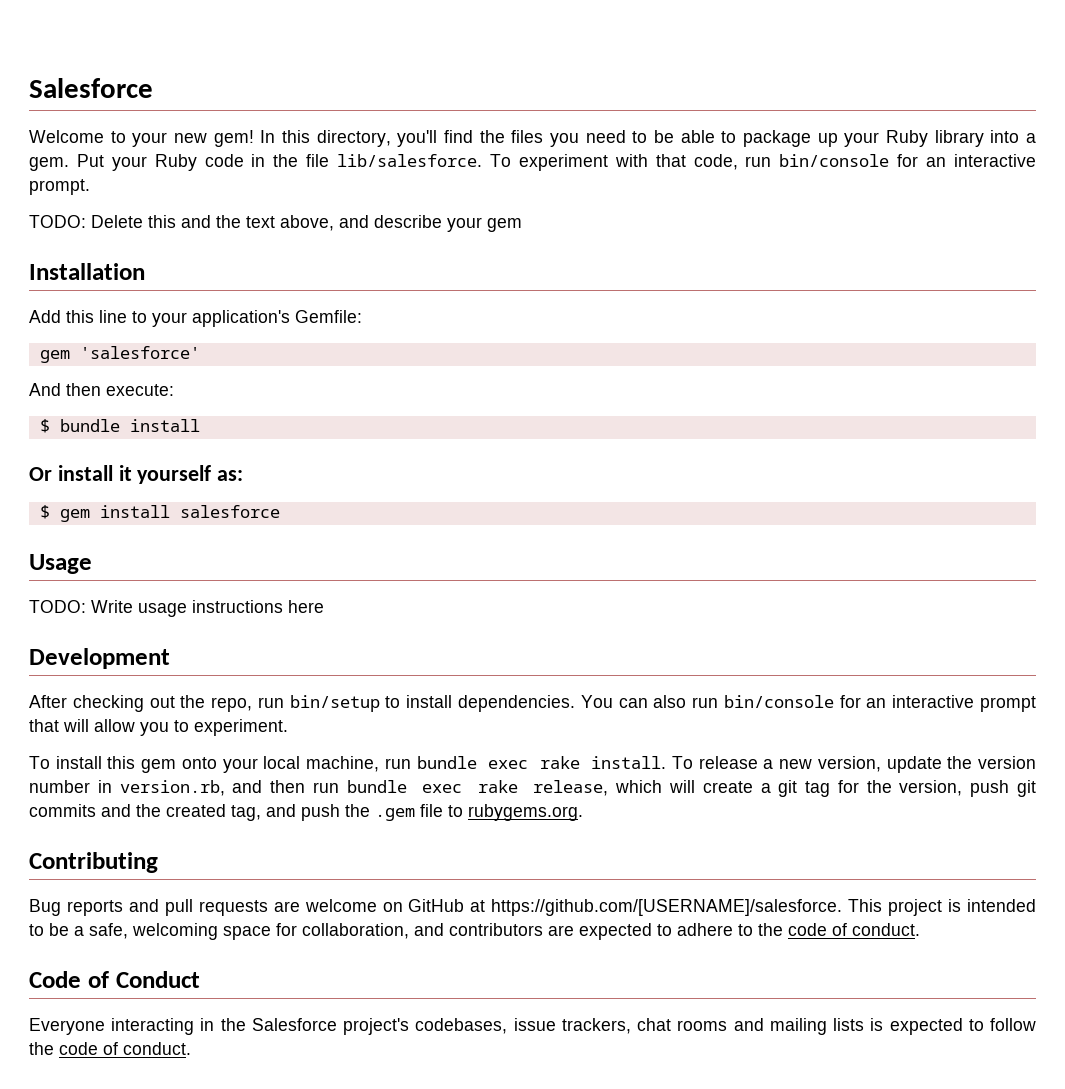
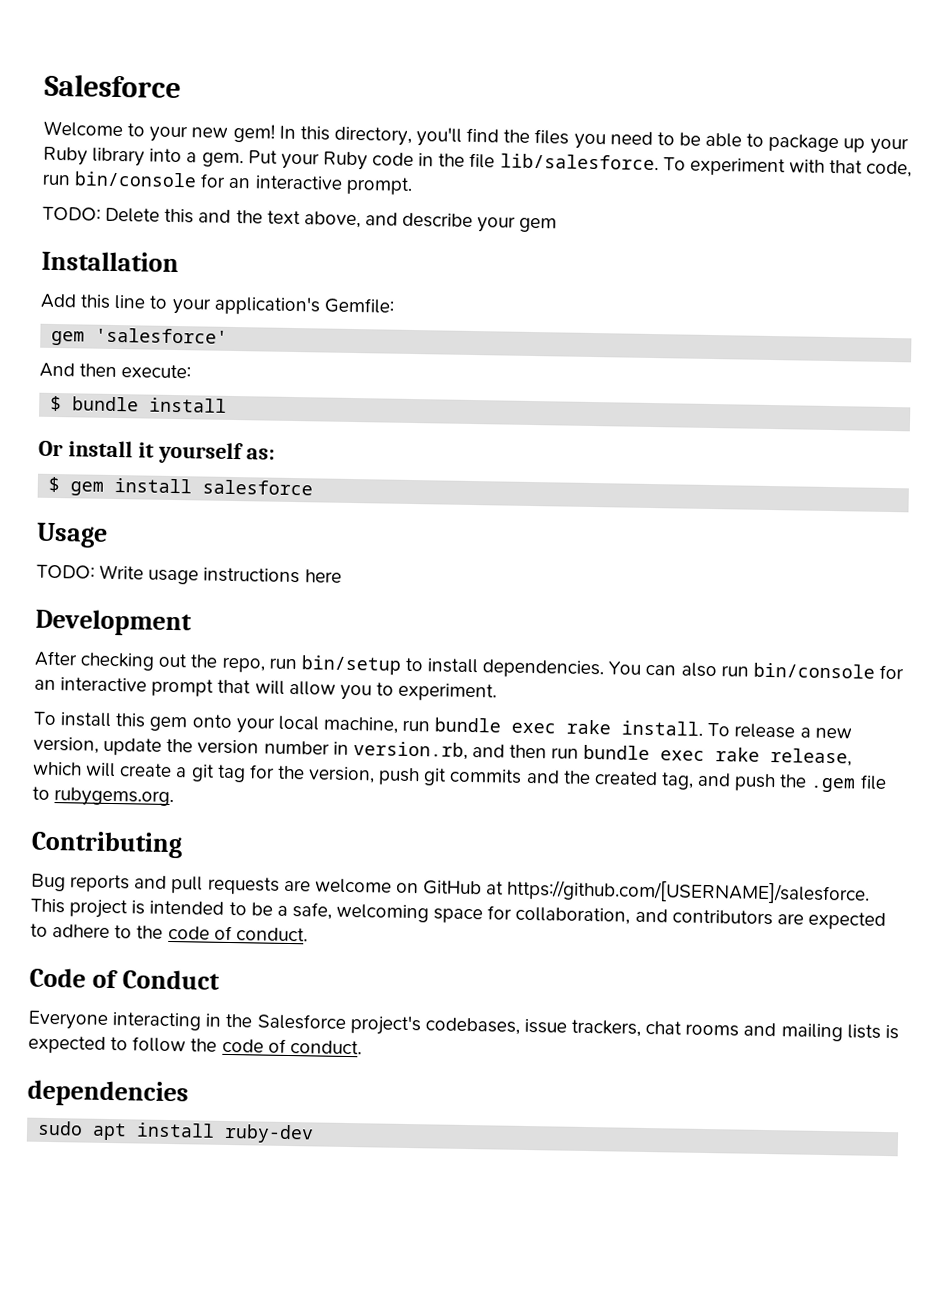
(191, 1048) none -> [27,1079,189,1108] [37,1120,315,1144] // dependencies // sudo apt install ruby-dev

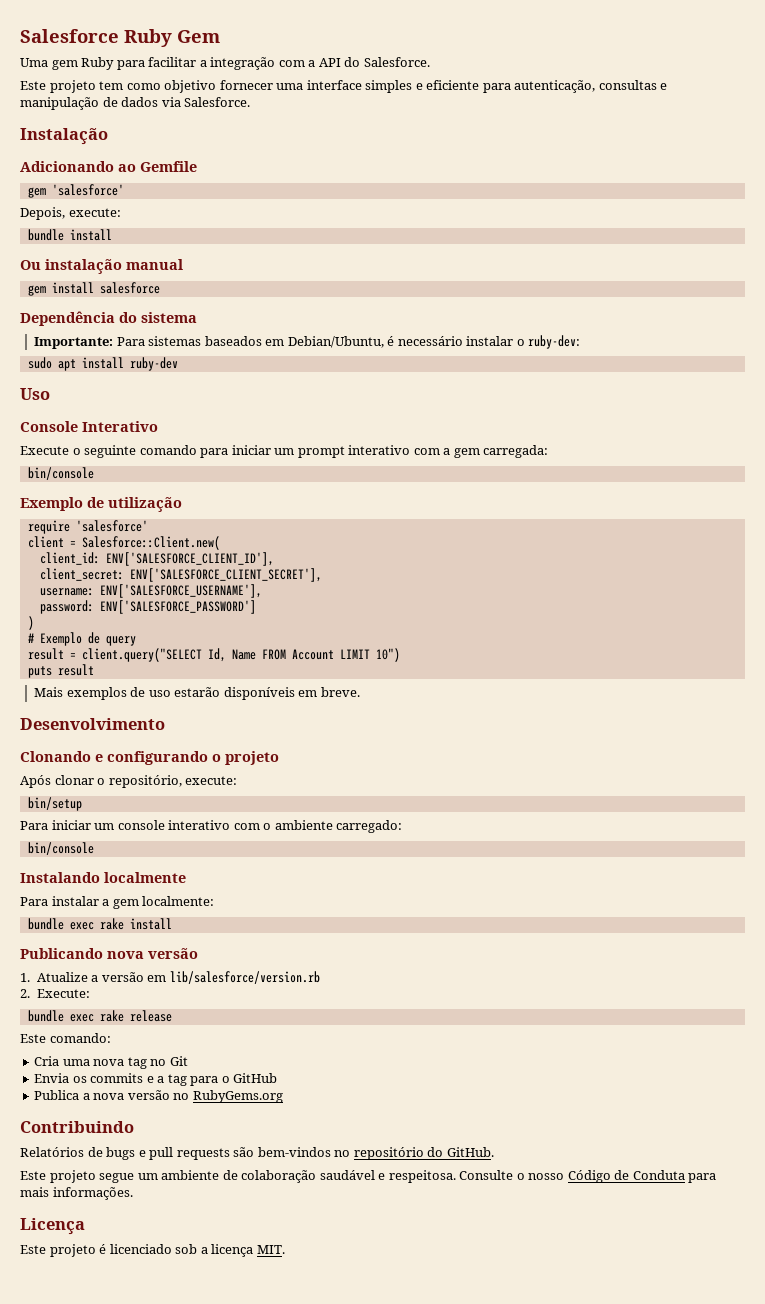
[44,73,181,99] [43,120,909,155] [43,146,913,178] [42,171,413,195] [42,206,558,233] [41,250,179,273] [40,293,395,316] Salesforce // Welcome to your new gem! In this directory, you'll find the files you need to be able to package up your Ruby library into a gem. Put your Ruby code in the file lib/salesforce. To experiment with that code, run bin/console for an interactive prompt. // TODO: Delete this and the text above, and describe your gem // Installation // Add this line to your application's Gemfile: -> [20,29,220,47] [20,57,430,70] [20,80,668,93] [20,97,251,110] [20,128,108,145] [20,161,197,172] Salesforce Ruby Gem // Uma gem Ruby para facilitar a integração com a API do Salesforce. // Este projeto tem como objetivo fornecer uma interface simples e eficiente para autenticação, consultas e manipulação de dados via Salesforce. // Instalação // Adicionando ao Gemfile
[39,362,192,379] [50,395,63,412] And then execute: // $ -> [20,207,121,220] Depois, execute: //
[38,440,275,465] [48,476,314,496] [36,522,108,548] [36,564,342,585] [35,608,192,637] [34,650,904,680] [34,677,498,702] [33,711,852,739] [33,736,853,767] [32,761,887,793] [32,786,175,808] [31,830,183,859] [31,873,871,905] [30,898,886,930] [30,923,308,942] [29,967,220,990] [28,1010,899,1042] [28,1035,362,1055] [27,1079,189,1108] [37,1120,315,1144] Or install it yourself as: // $ gem install salesforce // Usage // TODO: Write usage instructions here // Development // After checking out the repo, run bin/setup to install dependencies. You can also run bin/console for an interactive prompt that will allow you to experiment. // To install this gem onto your local machine, run bundle exec rake install. To release a new version, update the version number in version.rb, and then run bundle exec rake release, which will create a git tag for the version, push git commits and the created tag, and push the .gem file to rubygems.org. // Contributing // Bug reports and pull requests are welcome on GitHub at https://github.com/[USERNAME]/salesforce. This project is intended to be a safe, welcoming space for collaboration, and contributors are expected to adhere to the code of conduct. // Code of Conduct // Everyone interacting in the Salesforce project's codebases, issue trackers, chat rooms and mailing lists is expected to follow the code of conduct. // dependencies // sudo apt install ruby-dev -> [20,259,183,274] [27,282,160,296] [20,311,197,326] [34,335,581,349] [27,357,178,371] [20,388,50,400] [20,421,158,432] [20,445,549,458] [27,467,94,480] [20,497,182,512] [27,520,148,534] [27,536,220,550] [39,552,274,566] [39,568,322,582] [39,584,262,598] [39,600,256,614] [27,616,34,630] [27,632,136,646] [27,648,400,662] [27,664,94,678] [34,687,360,700] [20,718,165,730] [20,751,279,765] [20,775,238,788] [27,797,82,811] [20,820,403,833] [27,842,94,855] [20,872,186,883] [20,896,215,909] [27,918,172,930] [20,948,198,959] [20,971,320,984] [20,989,90,998] [27,1010,172,1022] [20,1033,111,1043] [34,1056,188,1069] [34,1073,278,1086] [34,1090,283,1103] [20,1121,134,1133] [20,1147,494,1160] [20,1170,717,1183] [20,1187,133,1200] [20,1218,85,1235] [20,1244,285,1257] Ou instalação manual // gem install salesforce // Dependência do sistema // Importante: Para sistemas baseados em Debian/Ubuntu, é necessário instalar o ruby-dev: // sudo apt install ruby-dev // Uso // Console Interativo // Execute o seguinte comando para iniciar um prompt interativo com a gem carregada: // bin/console // Exemplo de utilização // require 'salesforce' // client = Salesforce::Client.new( // client_id: ENV['SALESFORCE_CLIENT_ID'], // client_secret: ENV['SALESFORCE_CLIENT_SECRET'], // username: ENV['SALESFORCE_USERNAME'], // password: ENV['SALESFORCE_PASSWORD'] // ) // # Exemplo de query // result = client.query("SELECT Id, Name FROM Account LIMIT 10") // puts result // Mais exemplos de uso estarão disponíveis em breve. // Desenvolvimento // Clonando e configurando o projeto // Após clonar o repositório, execute: // bin/setup // Para iniciar um console interativo com o ambiente carregado: // bin/console // Instalando localmente // Para instalar a gem localmente: // bundle exec rake install // Publicando nova versão // 1. Atualize a versão em lib/salesforce/version.rb // 2. Execute: // bundle exec rake release // Este comando: // Cria uma nova tag no Git // Envia os commits e a tag para o GitHub // Publica a nova versão no RubyGems.org // Contribuindo // Relatórios de bugs e pull requests são bem-vindos no repositório do GitHub. // Este projeto segue um ambiente de colaboração saudável e respeitosa. Consulte o nosso Código de Conduta para mais informações. // Licença // Este projeto é licenciado sob a licença MIT.

